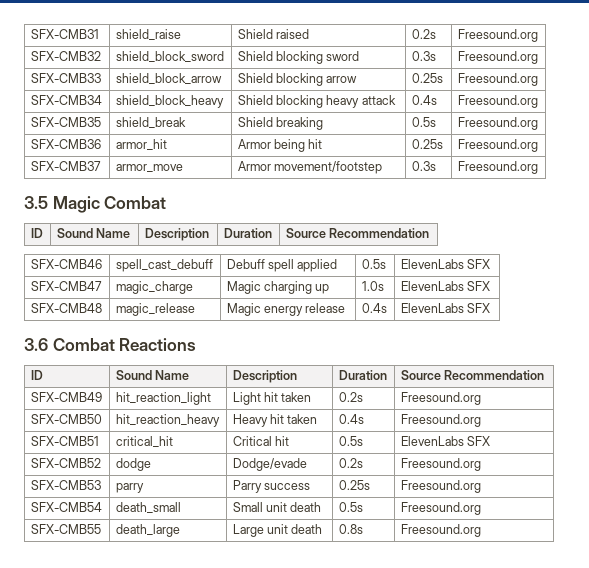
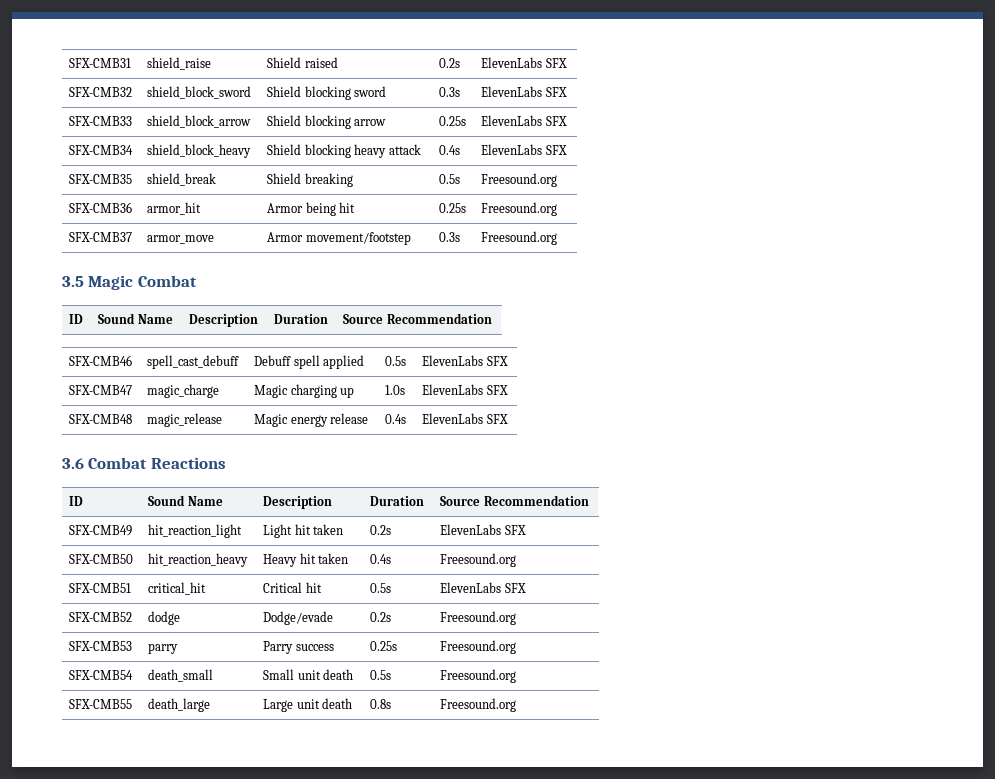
[457,29,538,42] Freesound.org -> [481,57,567,68] ElevenLabs SFX
[457,51,538,64] Freesound.org -> [481,86,567,97] ElevenLabs SFX
[457,73,538,86] Freesound.org -> [481,115,567,126] ElevenLabs SFX
[457,95,538,108] Freesound.org -> [481,144,567,155] ElevenLabs SFX
[400,392,481,405] Freesound.org -> [440,524,526,535] ElevenLabs SFX

